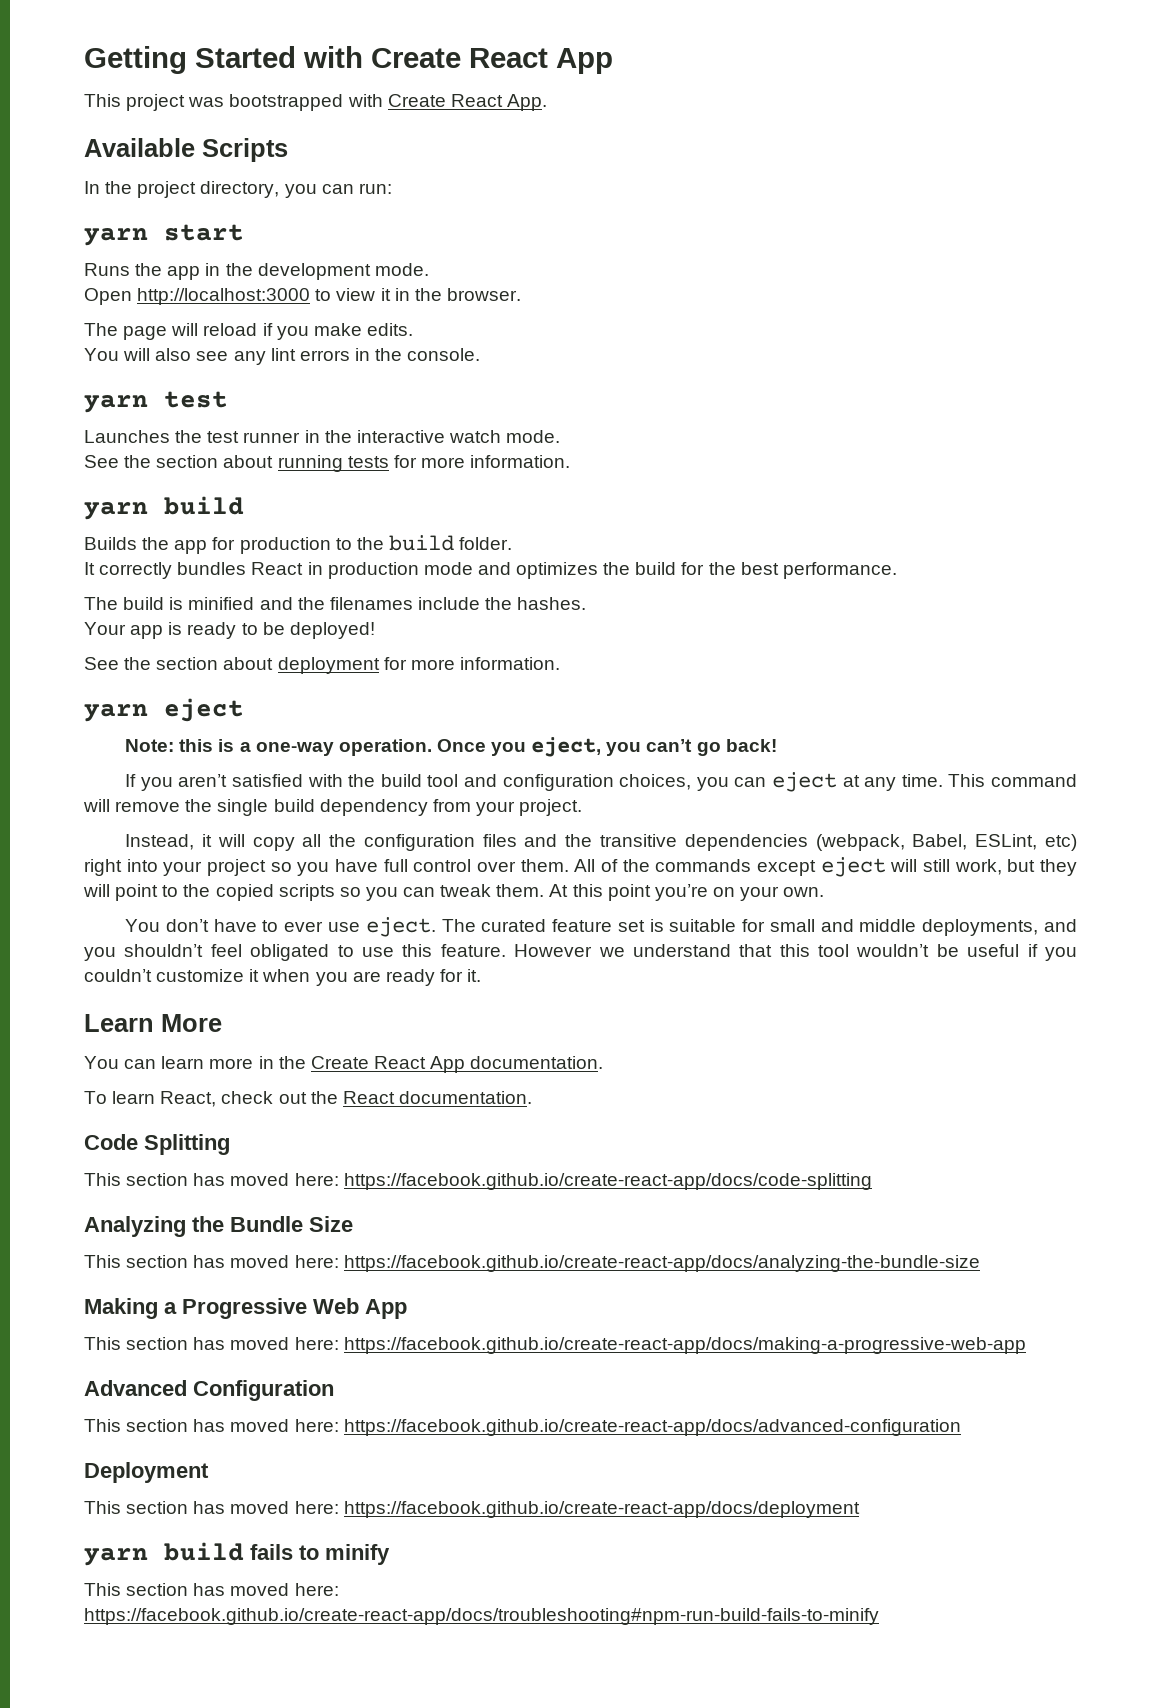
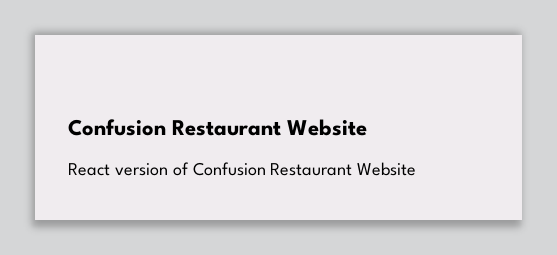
[84,46,613,74] [84,94,547,111] [84,138,288,162] [84,181,392,198] [84,224,244,246] [84,263,429,280] [84,288,521,305] [84,323,413,340] [84,348,481,365] [84,391,228,413] [84,430,561,443] [84,455,571,472] [84,496,244,520] [84,535,513,554] [84,562,897,579] [84,597,587,610] [84,622,375,639] [84,657,560,674] [84,698,244,722] [125,737,777,757] [125,772,1078,792] [83,799,583,816] [125,834,1077,851] [84,857,1077,877] [83,884,825,901] [125,917,1077,937] [84,944,1078,961] [84,969,482,986] [84,1014,222,1032] [84,1056,604,1073] [84,1091,532,1107] [84,1134,230,1155] [84,1173,872,1190] [84,1216,353,1237] [84,1255,980,1272] [84,1298,407,1319] [84,1337,1026,1354] [84,1380,334,1401] [84,1419,961,1436] [84,1462,209,1483] [84,1501,860,1518] [84,1542,390,1566] [84,1583,339,1596] [84,1608,879,1625] Getting Started with Create React App // This project was bootstrapped with Create React App. // Available Scripts // In the project directory, you can run: // yarn start // Runs the app in the development mode. // Open http://localhost:3000 to view it in the browser. // The page will reload if you make edits. // You will also see any lint errors in the console. // yarn test // Launches the test runner in the interactive watch mode. // See the section about running tests for more information. // yarn build // Builds the app for production to the build folder. // It correctly bundles React in production mode and optimizes the build for the best performance. // The build is minified and the filenames include the hashes. // Your app is ready to be deployed! // See the section about deployment for more information. // yarn eject // Note: this is a one-way operation. Once you eject, you can’t go back! // If you aren’t satisfied with the build tool and configuration choices, you can eject at any time. This command will remove the single build dependency from your project. // Instead, it will copy all the configuration files and the transitive dependencies (webpack, Babel, ESLint, etc) right into your project so you have full control over them. All of the commands except eject will still work, but they will point to the copied scripts so you can tweak them. At this point you’re on your own. // You don’t have to ever use eject. The curated feature set is suitable for small and middle deployments, and you shouldn’t feel obligated to use this feature. However we understand that this tool wouldn’t be useful if you couldn’t customize it when you are ready for it. // Learn More // You can learn more in the Create React App documentation. // To learn React, check out the React documentation. // Code Splitting // This section has moved here: https://facebook.github.io/create-react-app/docs/code-splitting // Analyzing the Bundle Size // This section has moved here: https://facebook.github.io/create-react-app/docs/analyzing-the-bundle-size // Making a Progressive Web App // This section has moved here: https://facebook.github.io/create-react-app/docs/making-a-progressive-web-app // Advanced Configuration // This section has moved here: https://facebook.github.io/create-react-app/docs/advanced-configuration // Deployment // This section has moved here: https://facebook.github.io/create-react-app/docs/deployment // yarn build fails to minify // This section has moved here: https://facebook.github.io/create-react-app/docs/troubleshooting#npm-run-build-fails-to-minify -> [68,119,368,136] [68,162,417,176] Confusion Restaurant Website // React version of Confusion Restaurant Website

